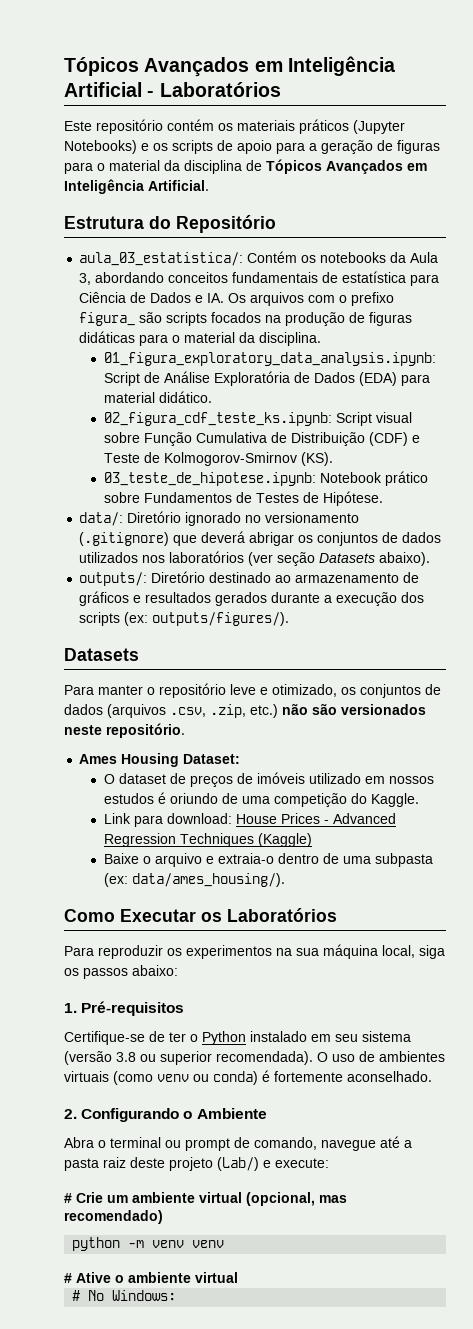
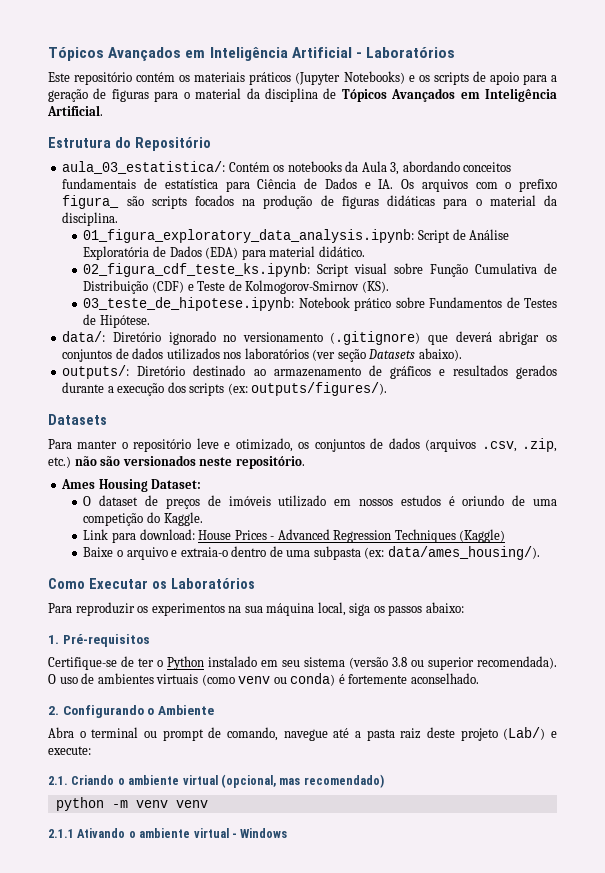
[64,1192,128,1203] # Crie um -> [48,775,125,785] 2.1. Criando o
[64,1272,238,1283] [72,1290,177,1301] # Ative o ambiente virtual // # No Windows: -> [48,828,288,838] 2.1.1 Ativando o ambiente virtual - Windows

